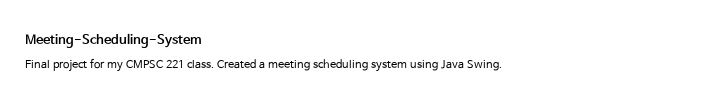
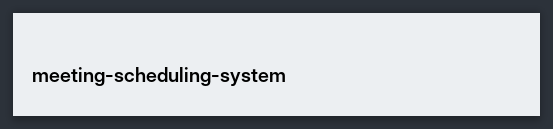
[25,33,202,48] [25,58,502,72] Meeting-Scheduling-System // Final project for my CMPSC 221 class. Created a meeting scheduling system using Java Swing. -> [32,67,286,86] meeting-scheduling-system

